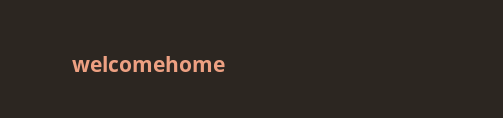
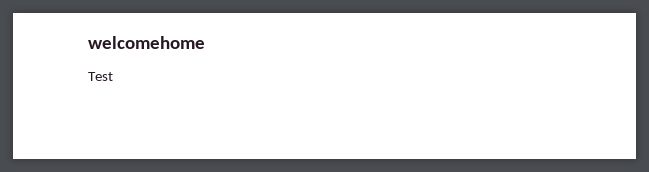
(225, 64) none -> [88,72,113,81] // Test

